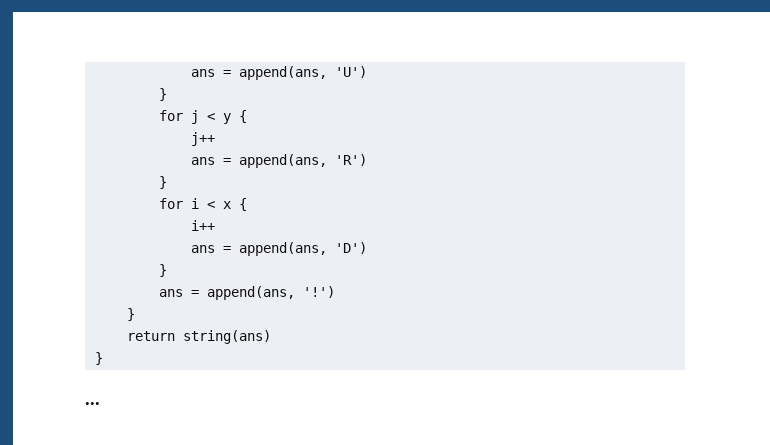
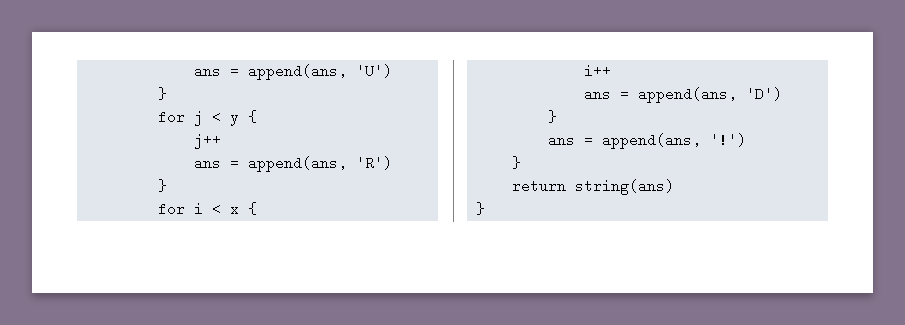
[85,402,100,405] // ... -> (485, 208) none

